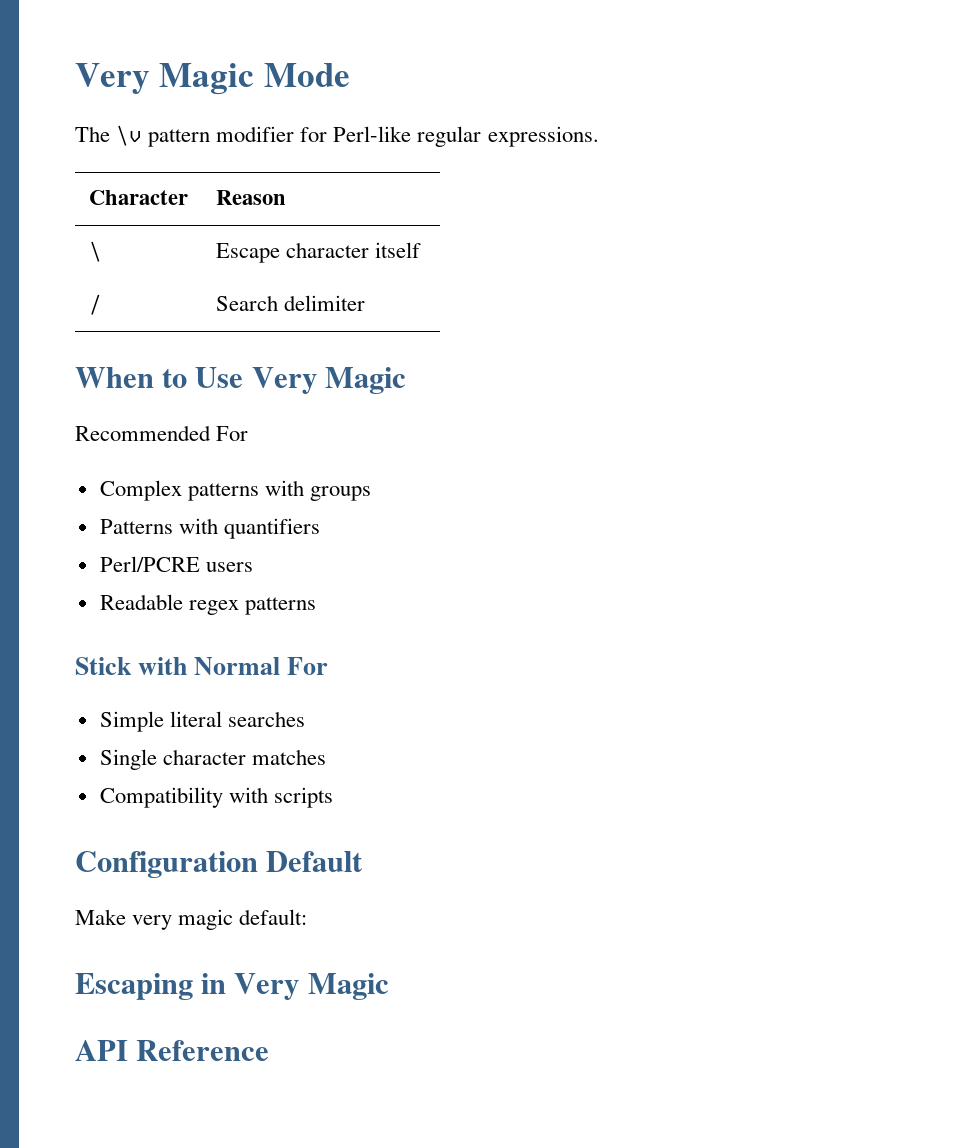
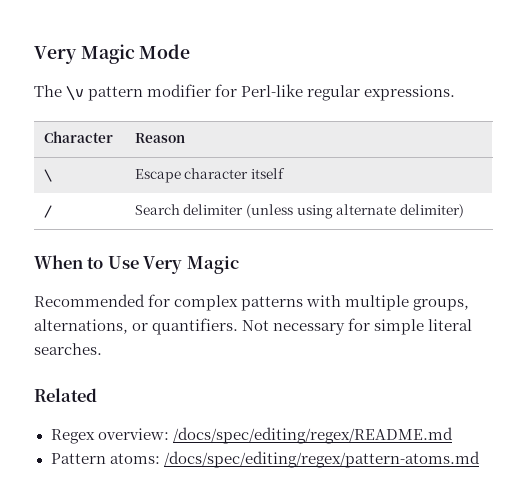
(366, 303) none -> [245,204,464,219] (unless using alternate delimiter)
[216,426,249,441] [99,480,371,501] [99,518,320,539] [99,556,253,572] [99,594,316,615] [75,657,329,675] [99,711,305,732] [99,749,326,770] [99,787,333,808] [75,851,364,878] [75,909,308,930] [75,973,389,1000] [75,1040,270,1061] For // Complex patterns with groups // Patterns with quantifiers // Perl/PCRE users // Readable regex patterns // Stick with Normal For // Simple literal searches // Single character matches // Compatibility with scripts // Configuration Default // Make very magic default: // Escaping in Very Magic // API Reference -> [148,294,470,311] [34,318,473,335] [34,343,102,355] [34,388,97,402] [50,427,453,444] [50,451,480,468] for complex patterns with multiple groups, alternations, or quantifiers. Not necessary for simple literal searches. // Related // Regex overview: /docs/spec/editing/regex/README.md // Pattern atoms: /docs/spec/editing/regex/pattern-atoms.md

